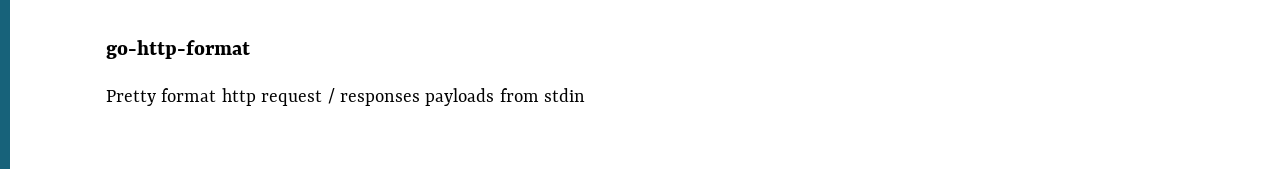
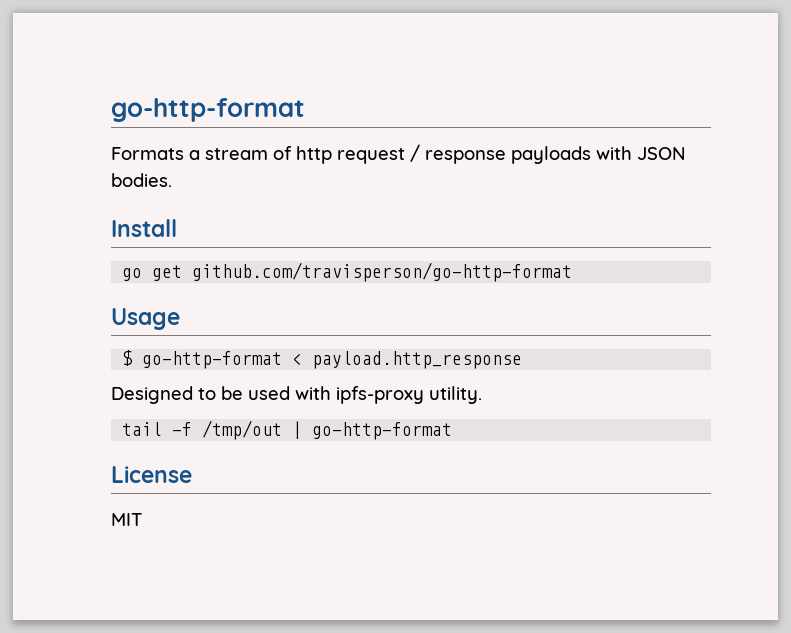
[106,40,250,59] [106,88,586,106] go-http-format // Pretty format http request / responses payloads from stdin -> [111,98,305,122] [111,144,686,164] [111,173,172,187] [111,219,177,237] [122,262,573,282] [111,308,180,330] [122,350,523,369] [111,386,482,404] [122,420,453,440] [111,466,192,483] [111,513,142,526] go-http-format // Formats a stream of http request / response payloads with JSON bodies. // Install // go get github.com/travisperson/go-http-format // Usage // $ go-http-format < payload.http_response // Designed to be used with ipfs-proxy utility. // tail -f /tmp/out | go-http-format // License // MIT

